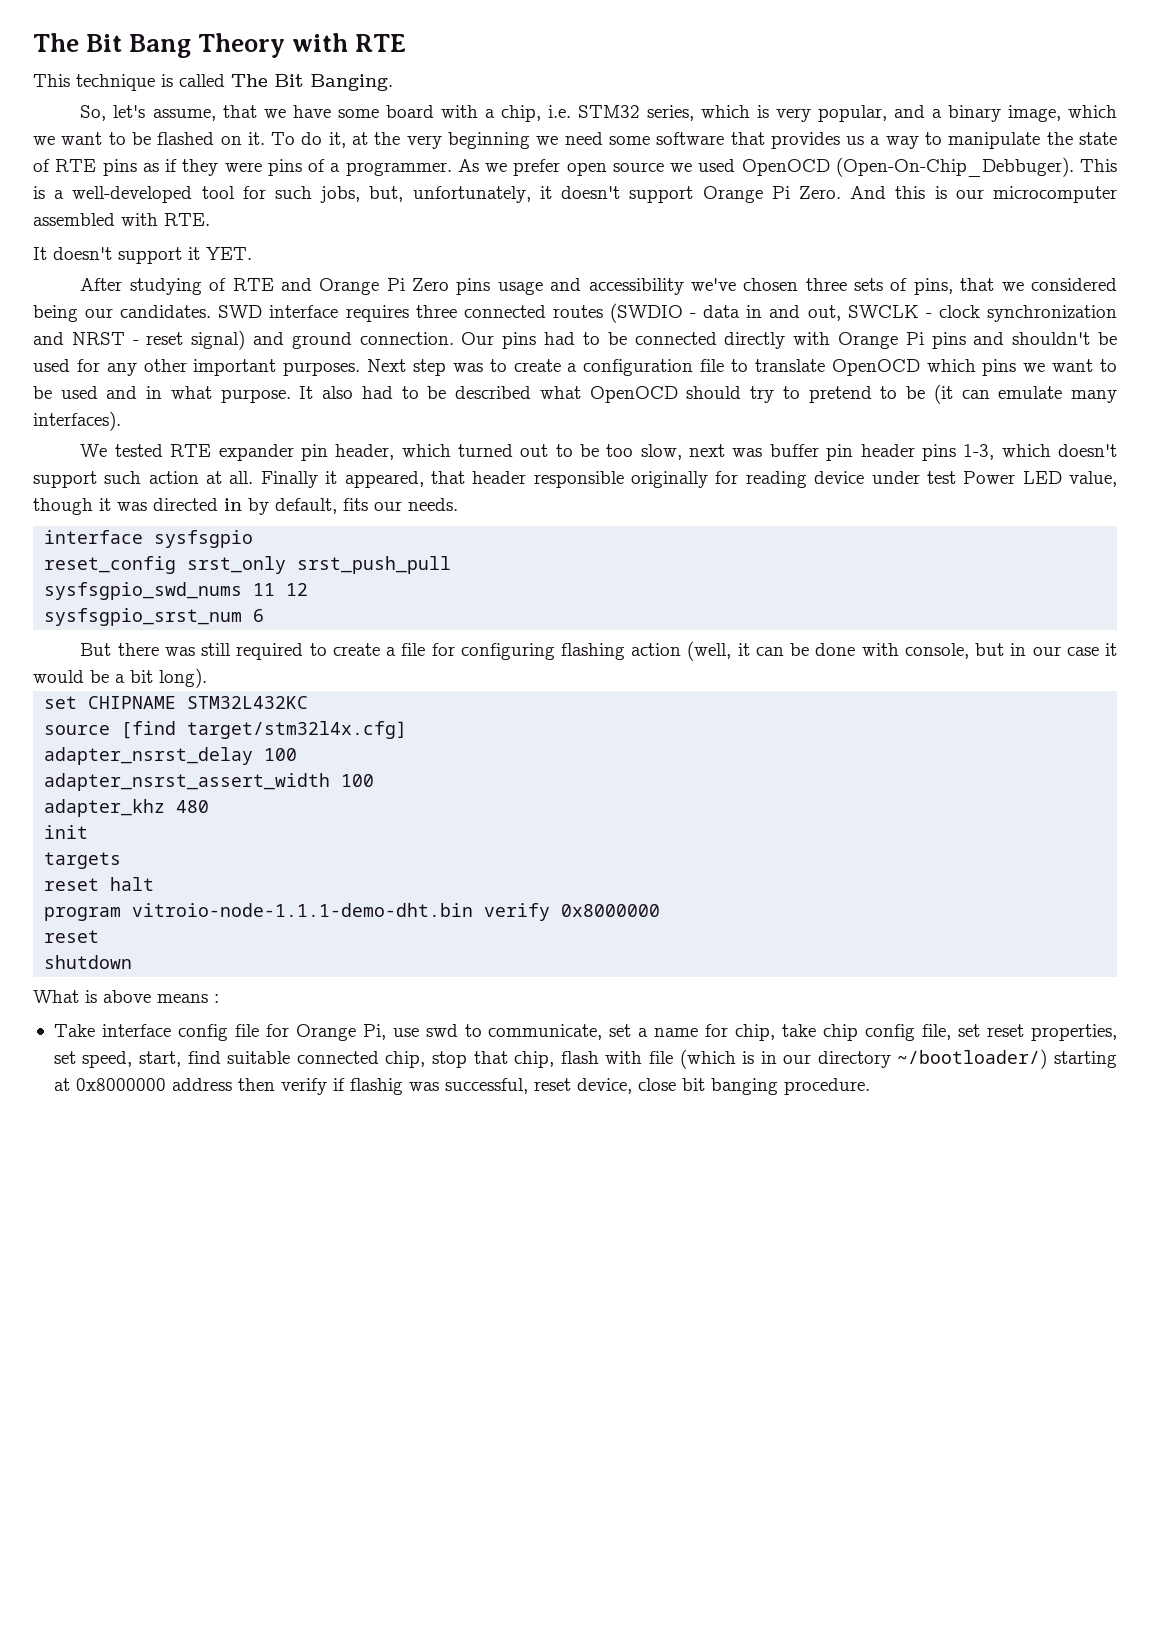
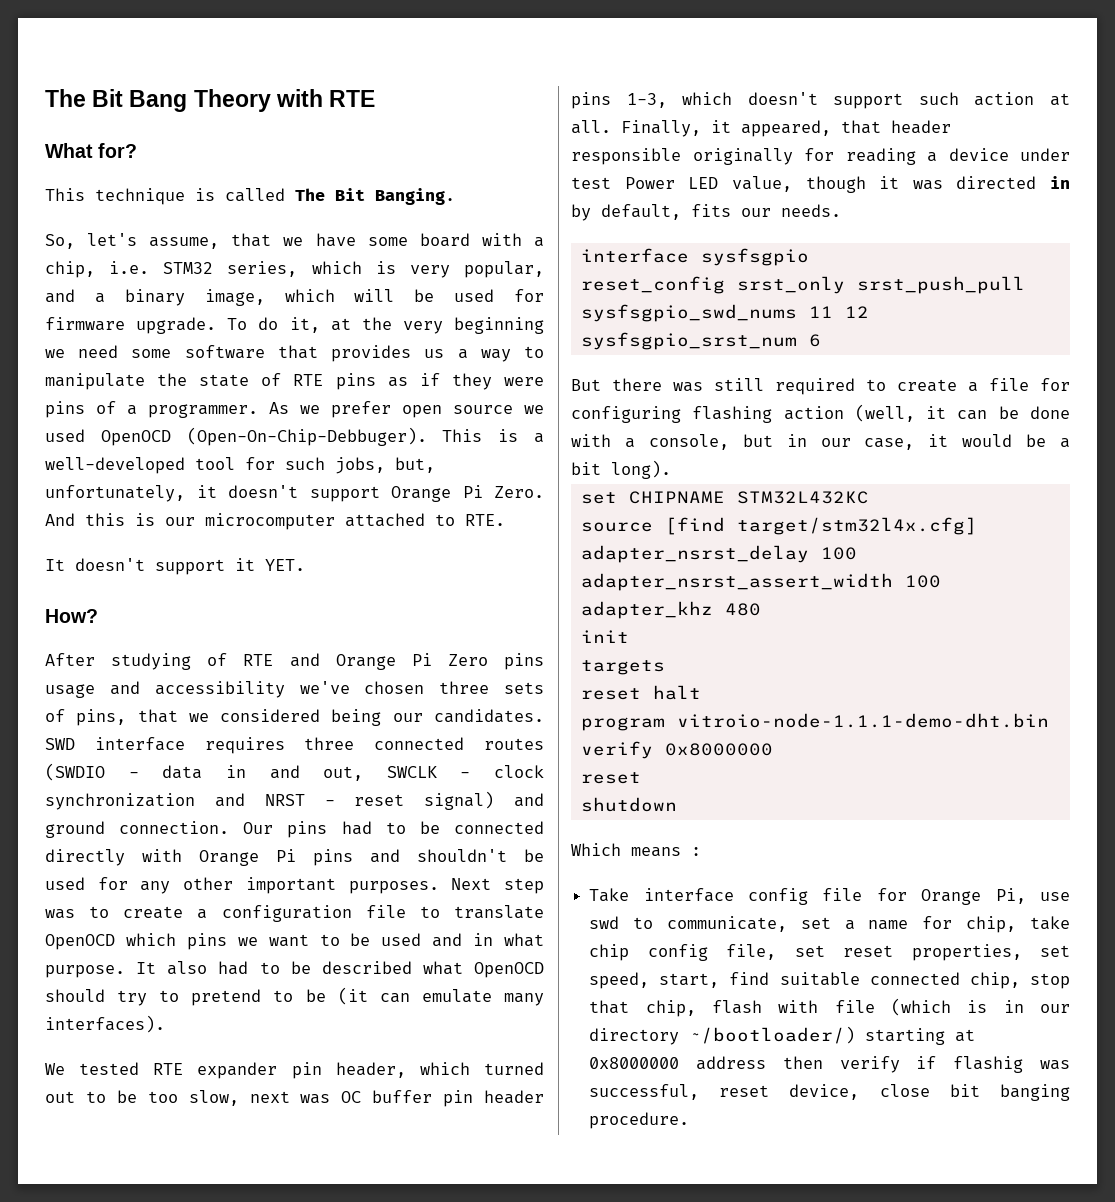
(407, 43) none -> [45,143,138,158] // What for?
[33,132,265,145] we want to be flashed on it. -> [354,289,544,302] [45,317,217,334] will be used for firmware upgrade.
[835,157,1074,177] (Open-On-Chip_Debbuger). -> [186,427,427,446] (Open-On-Chip-Debbuger).
[33,213,158,226] assembled with -> [345,513,455,527] attached to
(252, 253) none -> [45,609,98,623] // How?
(763, 452) none -> [341,1091,362,1103] OC
[260,471,318,488] Finally -> [621,120,701,137] Finally,
(807, 479) none -> [927,152,937,162] a
(899, 649) none -> [624,438,635,448] a
[1066,647,1099,656] case -> [864,438,915,450] case,
[33,990,151,1003] What is above -> [571,843,621,856] Which

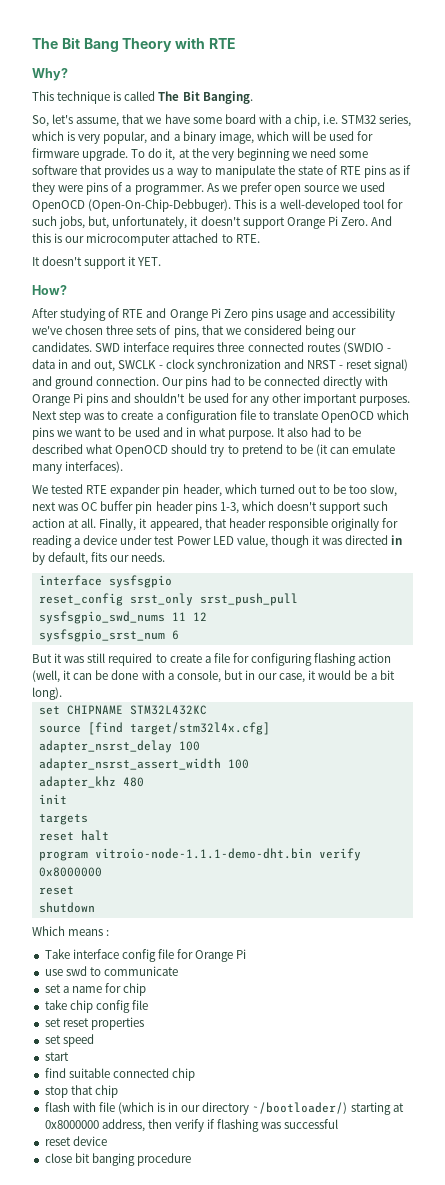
[45,143,138,158] What for? -> [32,68,68,81] Why?
[612,378,662,391] there -> [54,653,63,663] it
[995,888,1026,904] Pi, -> [236,949,247,959] Pi //
[666,916,787,932] communicate, -> [103,966,178,976] communicate //
[966,916,1017,933] chip, -> [123,983,147,996] chip //
[726,944,777,960] file, -> [131,1000,148,1010] file //
[911,944,1070,961] [589,972,720,989] properties, set speed, start, -> [90,1017,144,1030] [44,1034,94,1047] [44,1052,69,1061] properties // set speed // start //
[969,972,1020,989] chip, -> [171,1068,195,1081] chip //
[645,1000,696,1017] chip, -> [94,1085,118,1098] chip //
[695,1056,766,1070] address -> [101,1119,145,1132] address,
[953,1056,1070,1073] [589,1084,860,1100] flashig was successful, reset device, -> [217,1119,339,1132] [44,1136,107,1146] flashing was successful // reset device //
[589,1112,690,1129] procedure. -> [136,1153,191,1166] procedure

